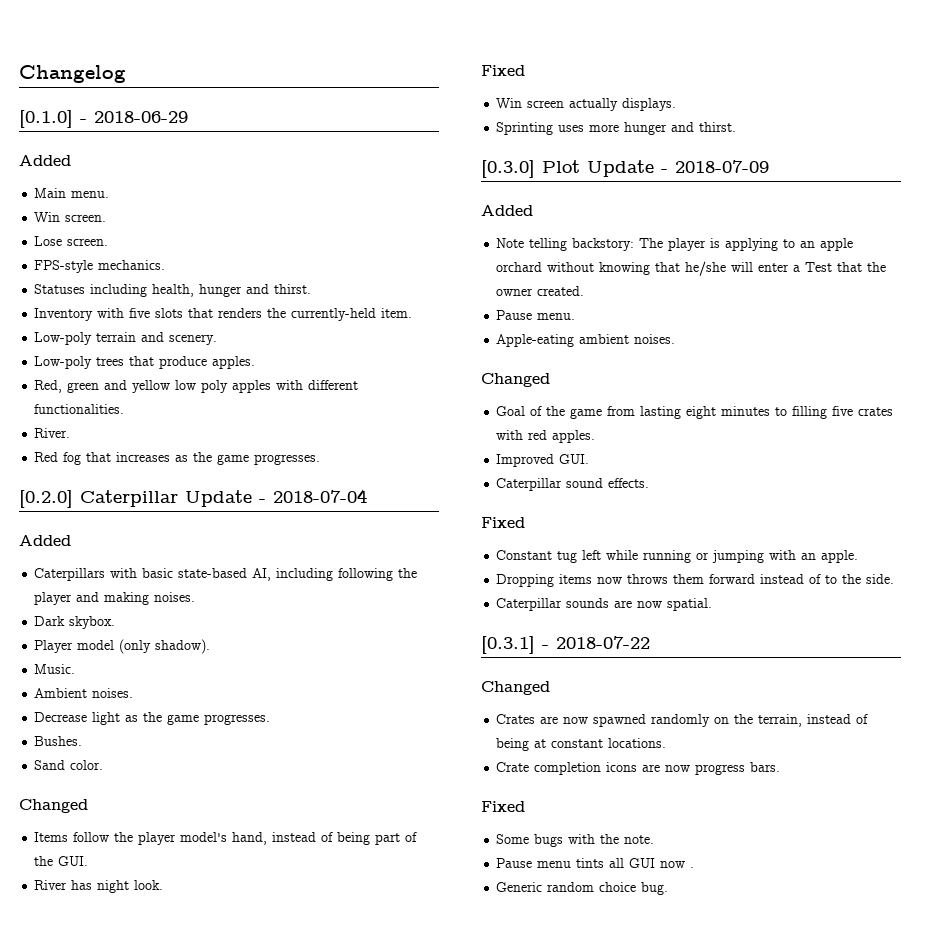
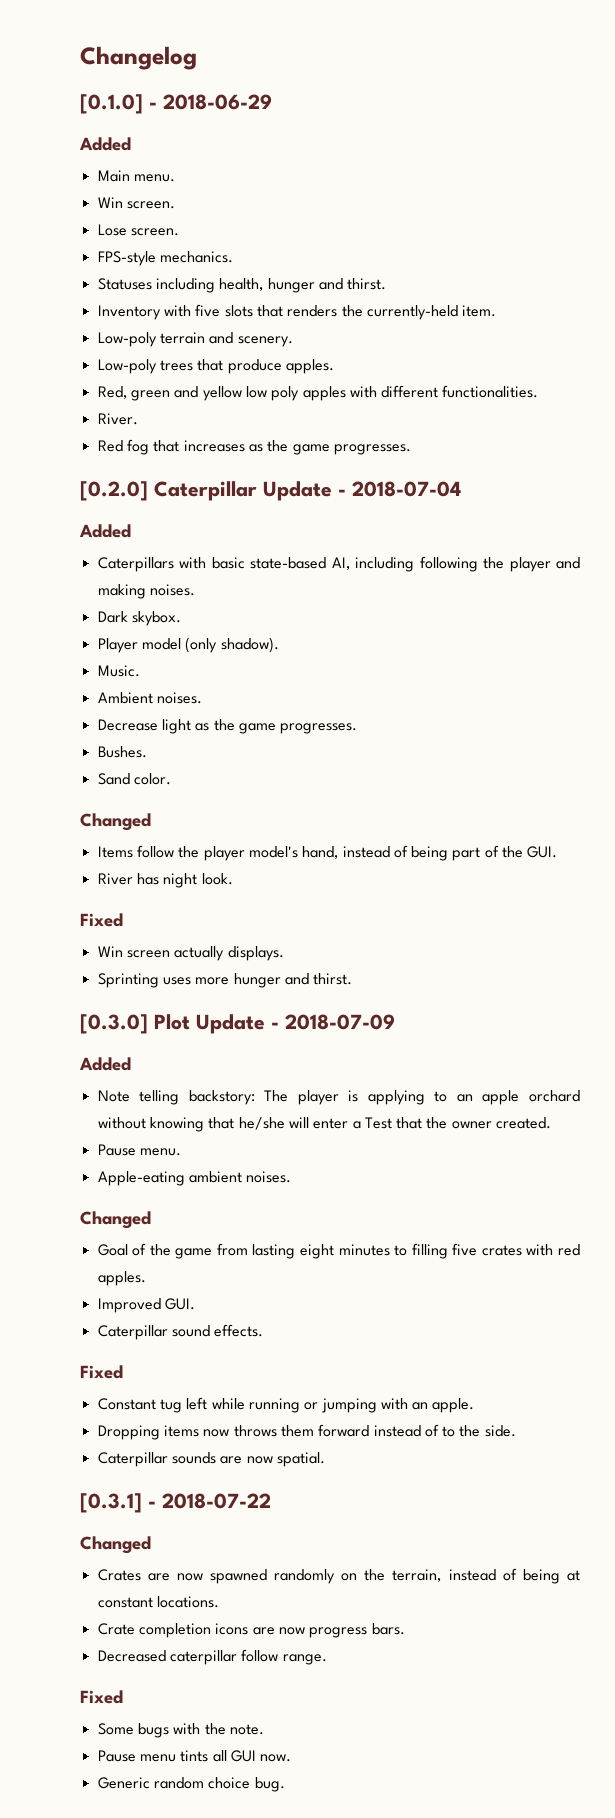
(781, 767) none -> [97,1649,327,1665] // Decreased caterpillar follow range.
[660,861,695,868] now . -> [260,1754,292,1762] now.

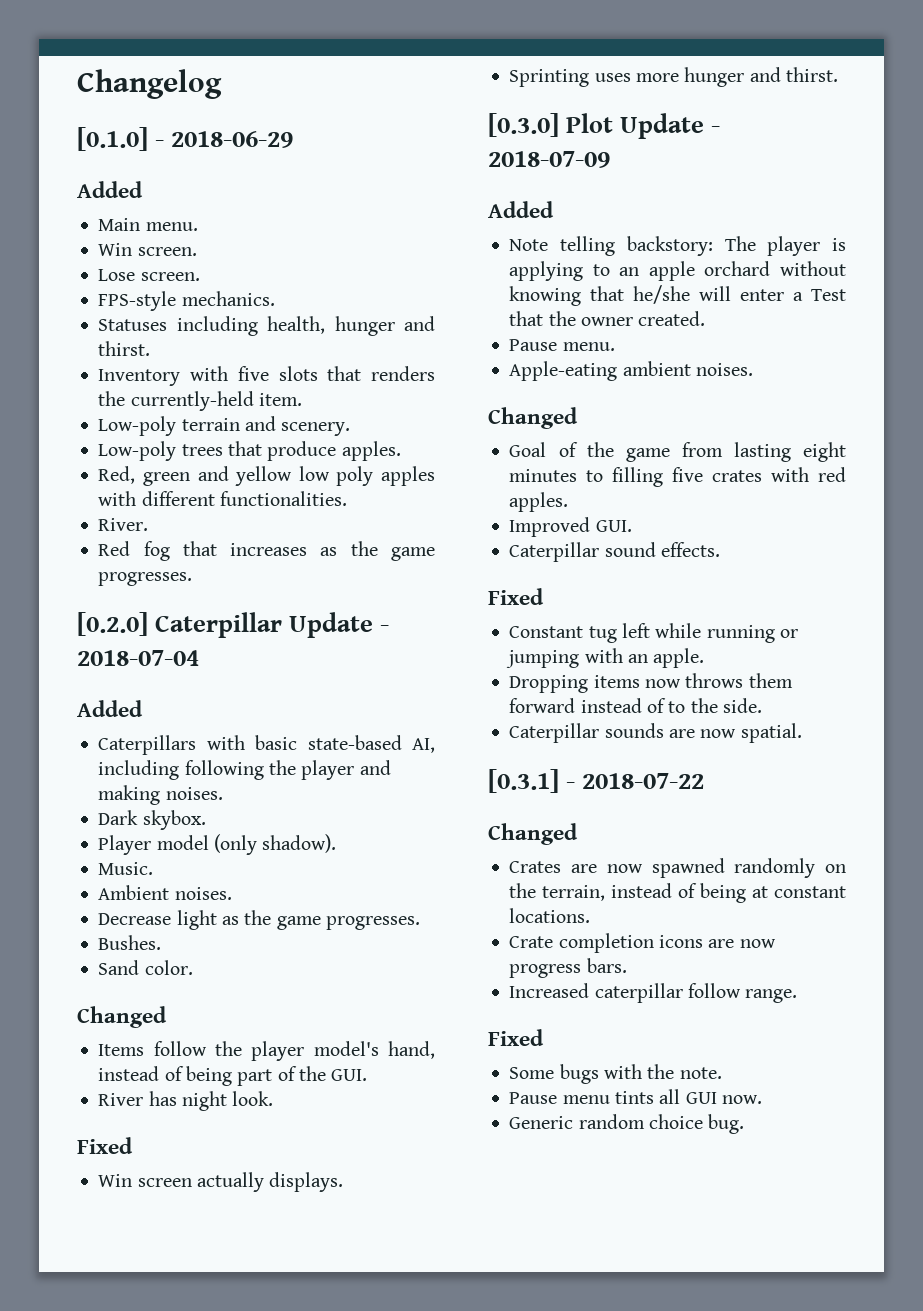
[97,1650,166,1662] Decreased -> [509,983,590,998] Increased

